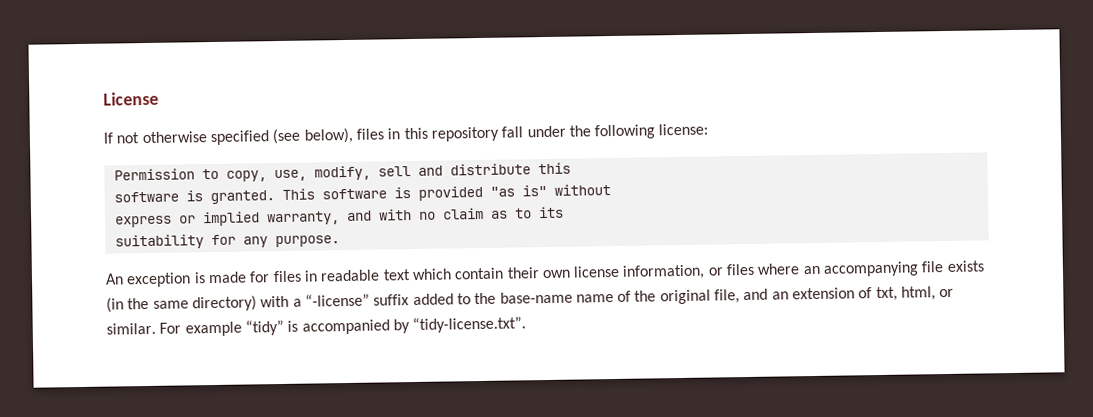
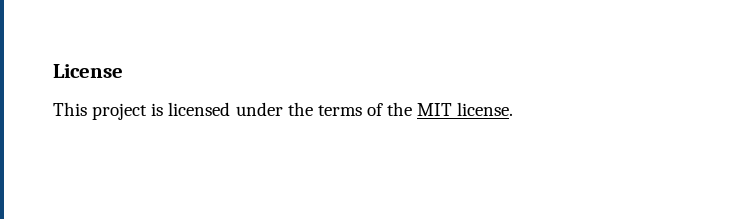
[103,123,709,146] [113,162,571,182] [113,184,611,205] [114,206,564,228] [114,234,340,250] [105,260,984,288] [106,286,955,313] [106,316,527,337] If not otherwise specified (see below), files in this repository fall under the following license: // Permission to copy, use, modify, sell and distribute this // software is granted. This software is provided "as is" without // express or implied warranty, and with no claim as to its // suitability for any purpose. // An exception is made for files in readable text which contain their own license information, or files where an accompanying file exists (in the same directory) with a “-license” suffix added to the base-name name of the original file, and an extension of txt, html, or similar. For example “tidy” is accompanied by “tidy-license.txt”. -> [53,102,514,120] This project is licensed under the terms of the MIT license.

